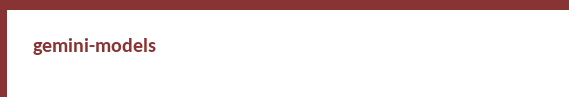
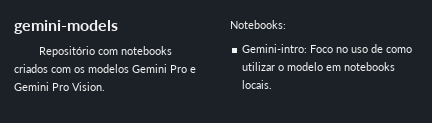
(156, 46) none -> [39,46,173,57] [14,64,196,73] [14,82,105,91] [230,20,286,29] [242,44,413,53] [242,62,396,71] [242,80,273,89] // Repositório com notebooks criados com os modelos Gemini Pro e Gemini Pro Vision. // Notebooks: // Gemini-intro: Foco no uso de como utilizar o modelo em notebooks locais.

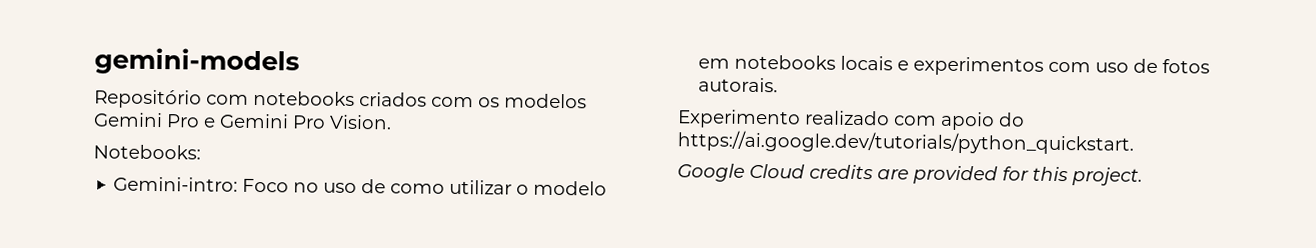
[242,80,273,89] locais. -> [840,55,1211,76] [698,77,779,93] [677,109,1025,131] [677,130,1134,155] [677,163,1143,186] locais e experimentos com uso de fotos autorais. // Experimento realizado com apoio do https://ai.google.dev/tutorials/python_quickstart. // Google Cloud credits are provided for this project.

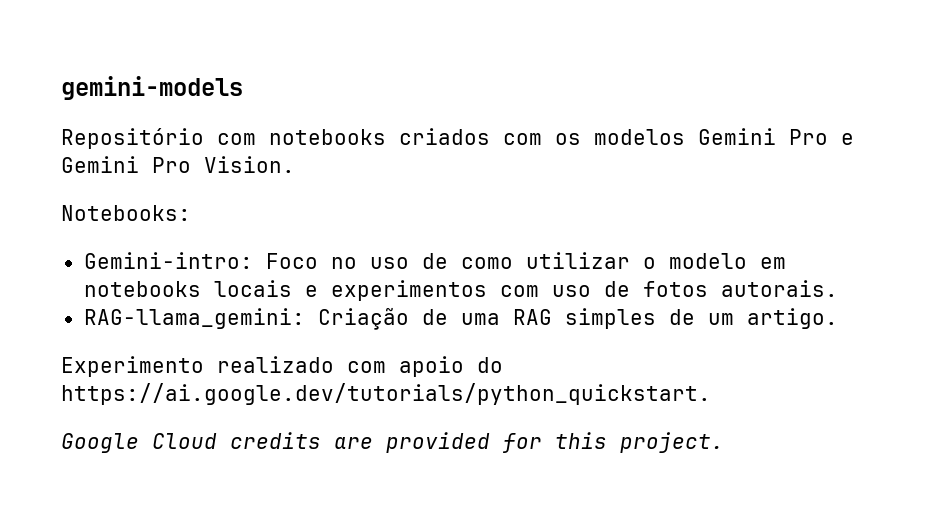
(779, 85) none -> [83,307,838,330] // RAG-llama_gemini: Criação de uma RAG simples de um artigo.

